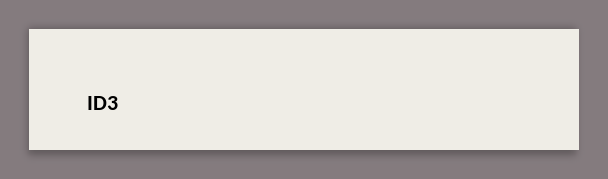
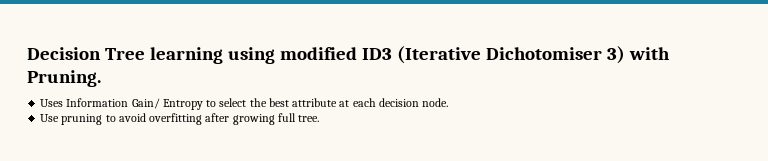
[87,96,118,110] ID3 -> [27,46,670,64] [27,70,101,87] [40,98,449,110] [40,113,320,125] Decision Tree learning using modified ID3 (Iterative Dichotomiser 3) with Pruning. // Uses Information Gain/ Entropy to select the best attribute at each decision node. // Use pruning to avoid overfitting after growing full tree.

